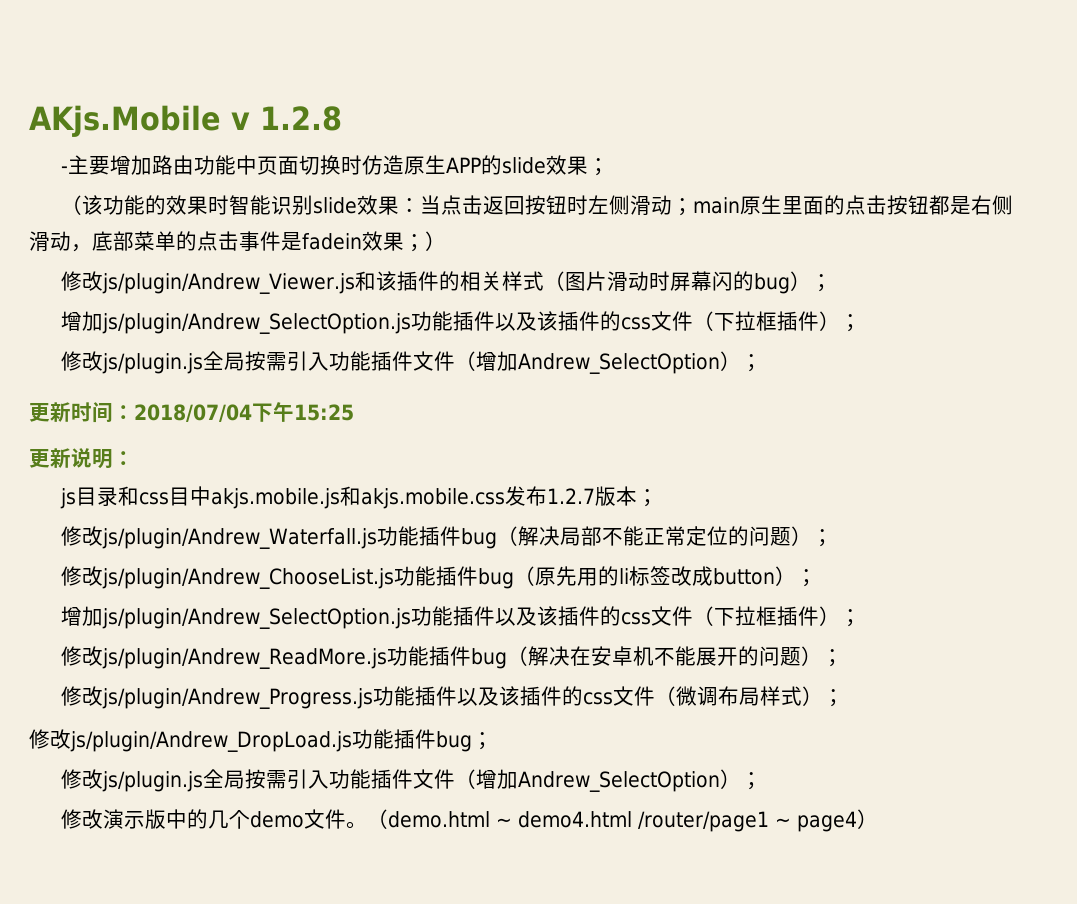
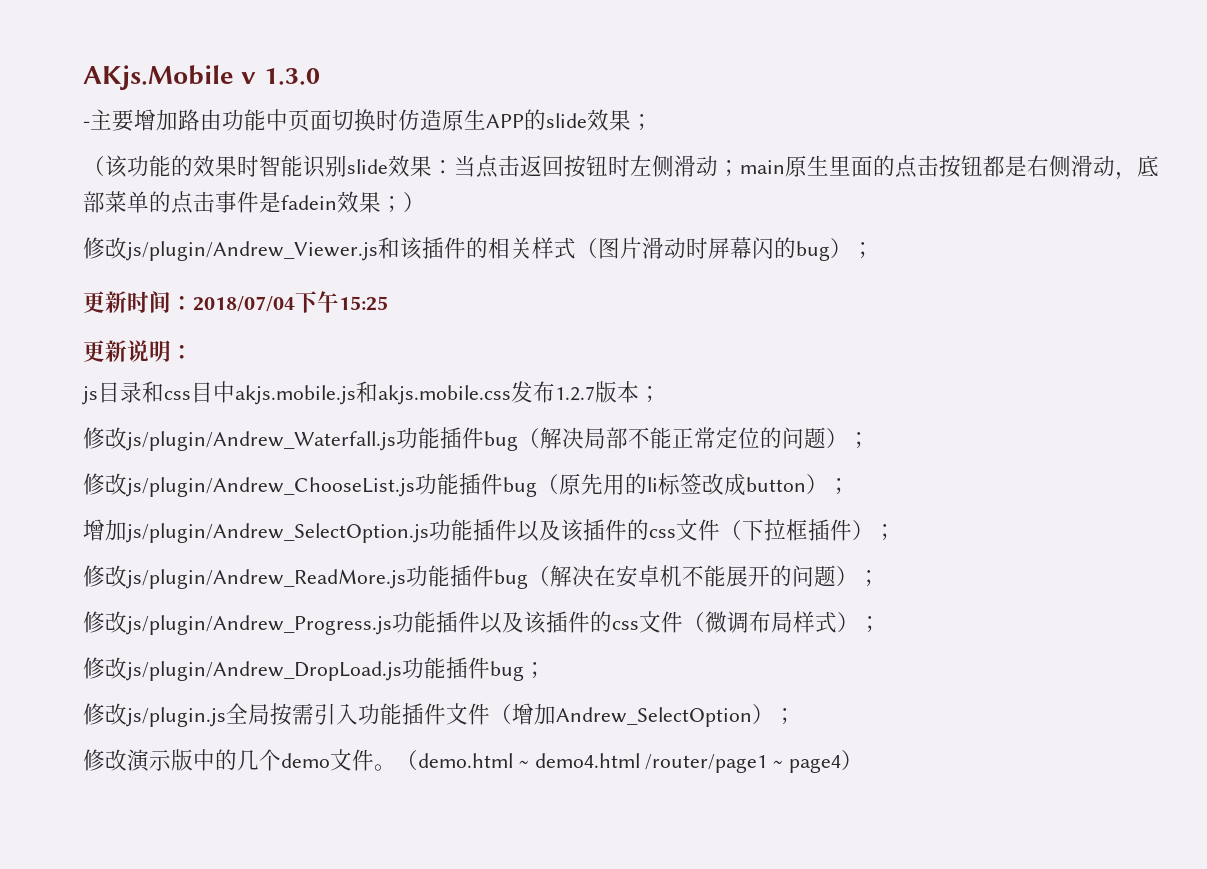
[260,106,342,131] 1.2.8 -> [263,68,320,85] 1.3.0
[60,311,861,334] [60,351,762,374] // 增加js/plugin/Andrew_SelectOption.js功能插件以及该插件的css文件（下拉框插件）； // 修改js/plugin.js全局按需引入功能插件文件（增加Andrew_SelectOption）； -> (874, 250) none

